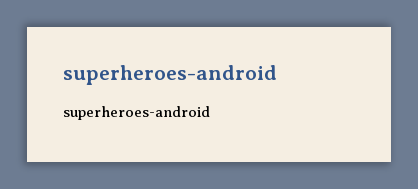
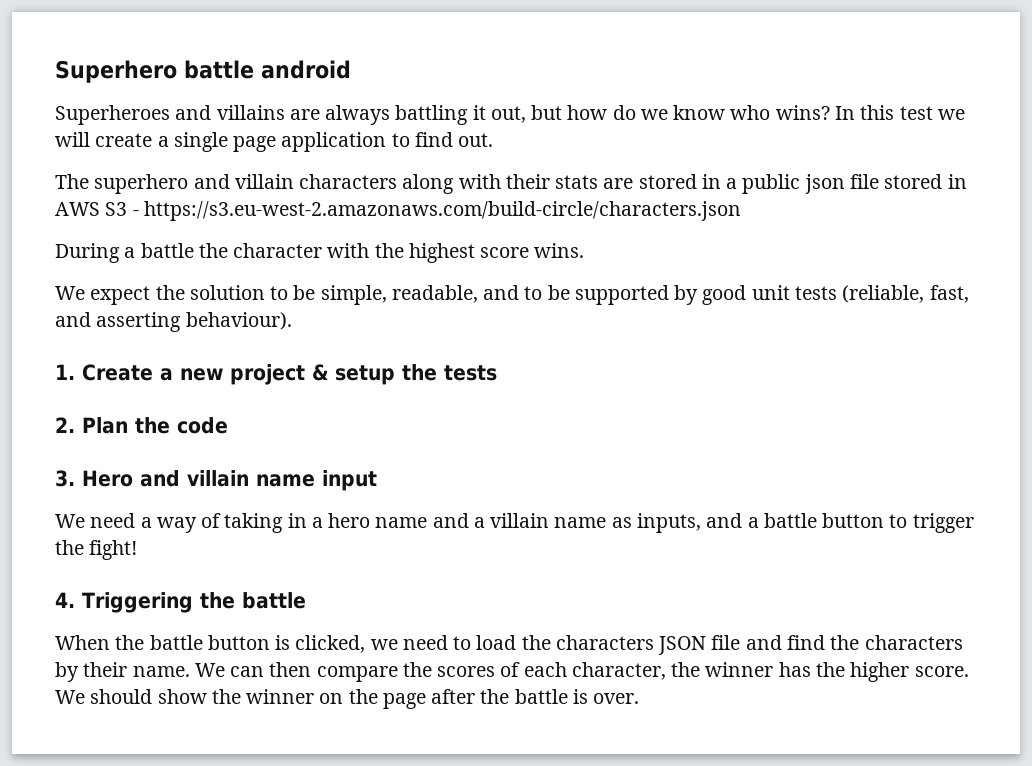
[63,65,277,85] [63,106,210,120] superheroes-android // superheroes-android -> [55,60,351,83] [55,105,965,125] [55,132,494,152] [55,174,967,194] [55,201,741,221] [55,243,585,263] [55,285,969,305] [55,312,292,332] [55,364,497,385] [55,417,228,434] [55,470,377,491] [55,513,974,533] [55,540,138,560] [55,592,306,613] [55,635,963,655] [55,662,969,682] [55,689,640,709] Superhero battle android // Superheroes and villains are always battling it out, but how do we know who wins? In this test we will create a single page application to find out. // The superhero and villain characters along with their stats are stored in a public json file stored in AWS S3 - https://s3.eu-west-2.amazonaws.com/build-circle/characters.json // During a battle the character with the highest score wins. // We expect the solution to be simple, readable, and to be supported by good unit tests (reliable, fast, and asserting behaviour). // 1. Create a new project & setup the tests // 2. Plan the code // 3. Hero and villain name input // We need a way of taking in a hero name and a villain name as inputs, and a battle button to trigger the fight! // 4. Triggering the battle // When the battle button is clicked, we need to load the characters JSON file and find the characters by their name. We can then compare the scores of each character, the winner has the higher score. We should show the winner on the page after the battle is over.

